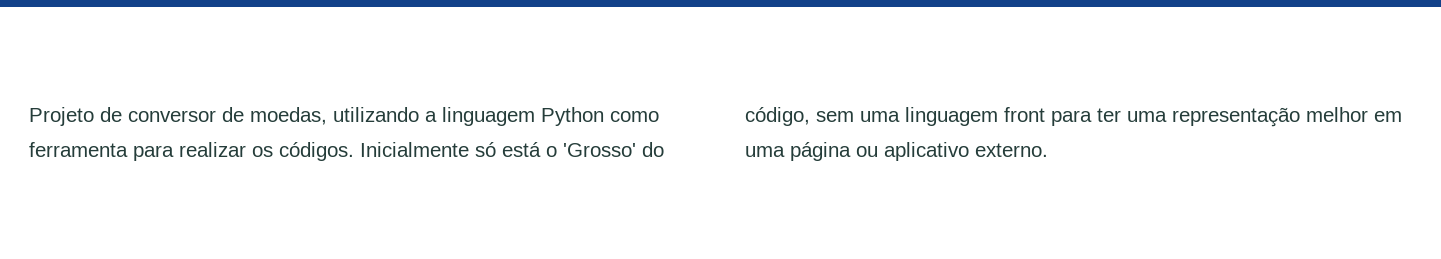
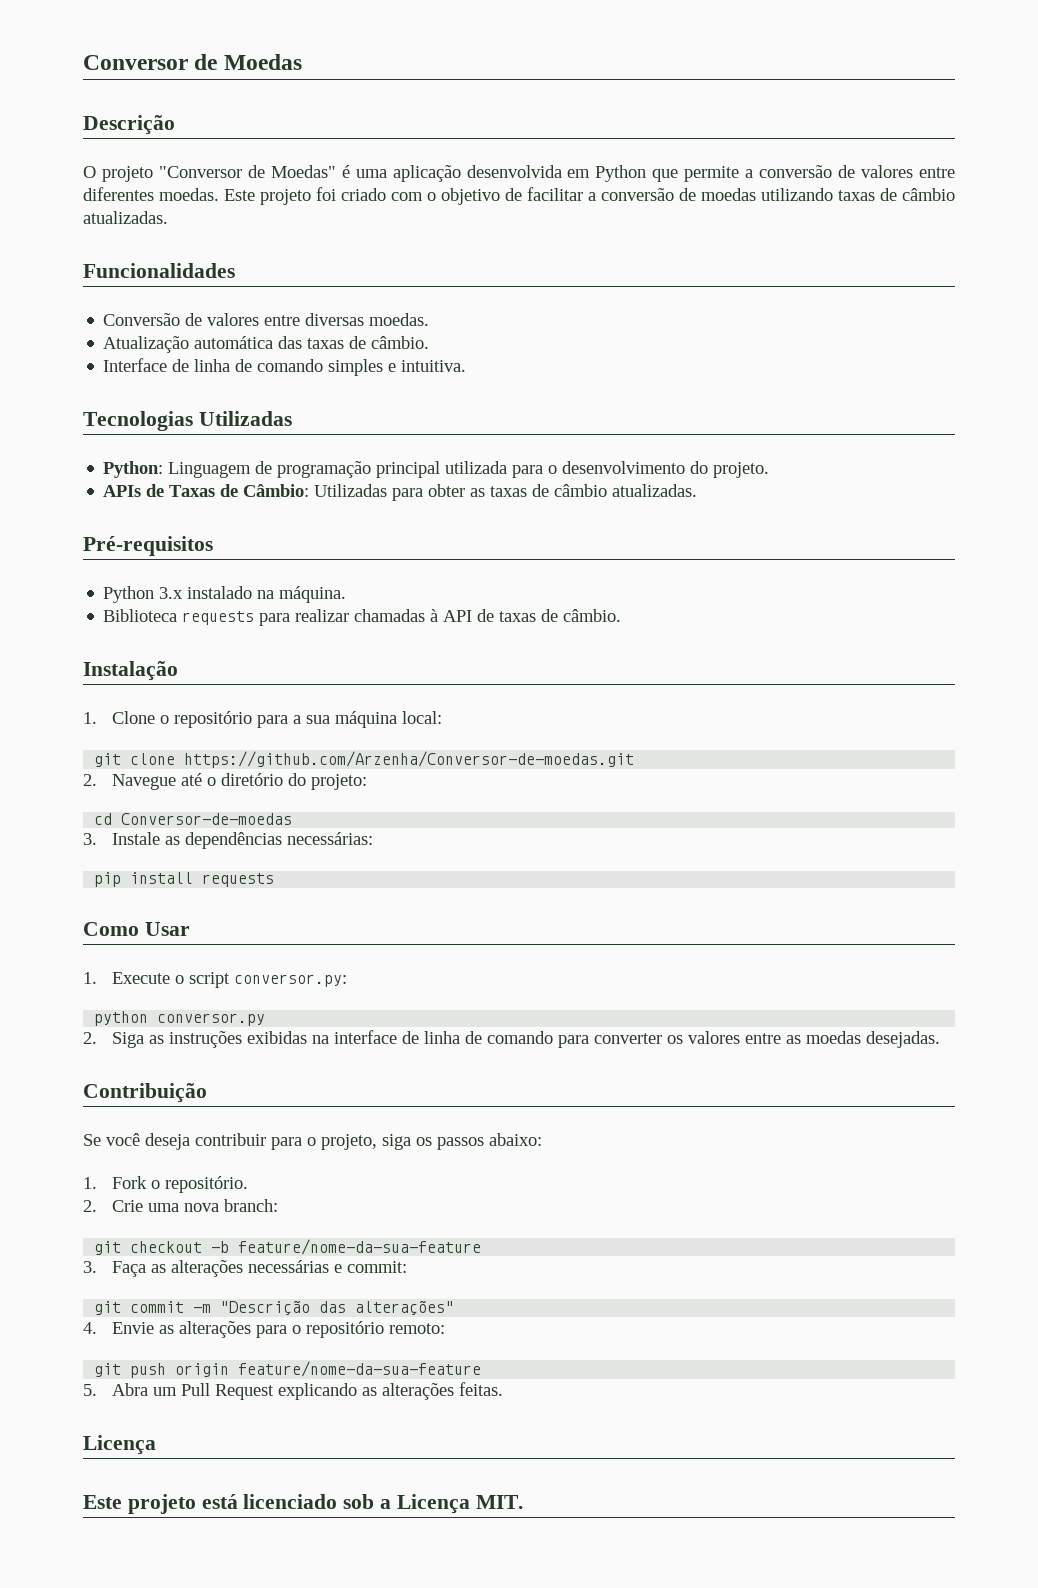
[29,107,659,126] [29,142,664,161] [745,107,1402,127] [745,142,1048,161] Projeto de conversor de moedas, utilizando a linguagem Python como ferramenta para realizar os códigos. Inicialmente só está o 'Grosso' do código, sem uma linguagem front para ter uma representação melhor em uma página ou aplicativo externo. -> [83,54,302,70] [83,115,175,135] [83,165,956,182] [83,187,955,205] [83,211,168,224] [83,263,235,278] [103,313,430,326] [103,336,430,353] [103,358,467,376] [83,411,292,431] [103,461,770,478] [103,484,698,501] [83,536,213,556] [103,586,347,603] [103,609,622,626] [83,661,178,681] [83,711,443,728] [94,751,635,768] [83,773,368,790] [94,813,293,825] [83,832,374,849] [94,872,275,887] [83,922,190,936] [83,972,348,988] [94,1011,266,1026] [83,1030,941,1048] [83,1083,207,1103] [83,1133,542,1150] [83,1176,249,1193] [83,1199,279,1212] [94,1239,482,1255] [83,1260,408,1277] [94,1300,455,1316] [83,1321,446,1338] [94,1361,482,1378] [83,1382,504,1400] [83,1435,156,1455] [83,1494,523,1514] Conversor de Moedas // Descrição // O projeto "Conversor de Moedas" é uma aplicação desenvolvida em Python que permite a conversão de valores entre diferentes moedas. Este projeto foi criado com o objetivo de facilitar a conversão de moedas utilizando taxas de câmbio atualizadas. // Funcionalidades // Conversão de valores entre diversas moedas. // Atualização automática das taxas de câmbio. // Interface de linha de comando simples e intuitiva. // Tecnologias Utilizadas // Python: Linguagem de programação principal utilizada para o desenvolvimento do projeto. // APIs de Taxas de Câmbio: Utilizadas para obter as taxas de câmbio atualizadas. // Pré-requisitos // Python 3.x instalado na máquina. // Biblioteca requests para realizar chamadas à API de taxas de câmbio. // Instalação // 1. Clone o repositório para a sua máquina local: // git clone https://github.com/Arzenha/Conversor-de-moedas.git // 2. Navegue até o diretório do projeto: // cd Conversor-de-moedas // 3. Instale as dependências necessárias: // pip install requests // Como Usar // 1. Execute o script conversor.py: // python conversor.py // 2. Siga as instruções exibidas na interface de linha de comando para converter os valores entre as moedas desejadas. // Contribuição // Se você deseja contribuir para o projeto, siga os passos abaixo: // 1. Fork o repositório. // 2. Crie uma nova branch: // git checkout -b feature/nome-da-sua-feature // 3. Faça as alterações necessárias e commit: // git commit -m "Descrição das alterações" // 4. Envie as alterações para o repositório remoto: // git push origin feature/nome-da-sua-feature // 5. Abra um Pull Request explicando as alterações feitas. // Licença // Este projeto está licenciado sob a Licença MIT.

